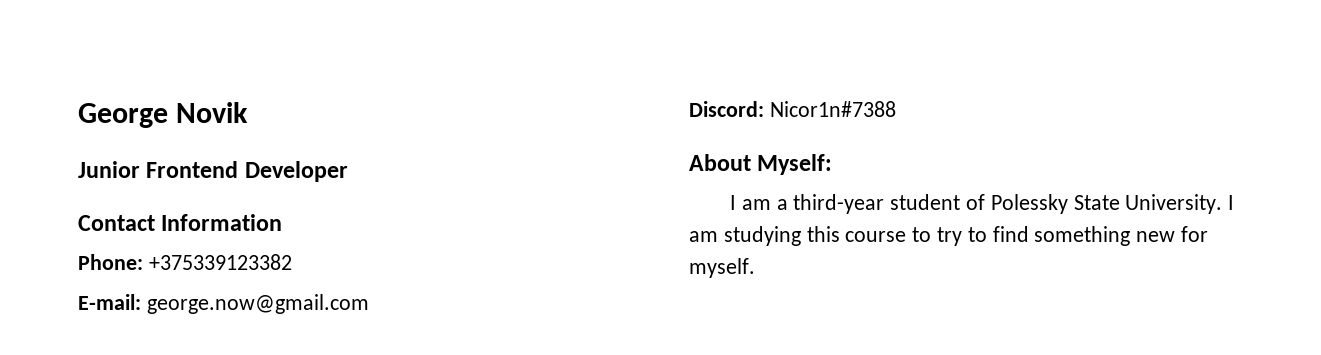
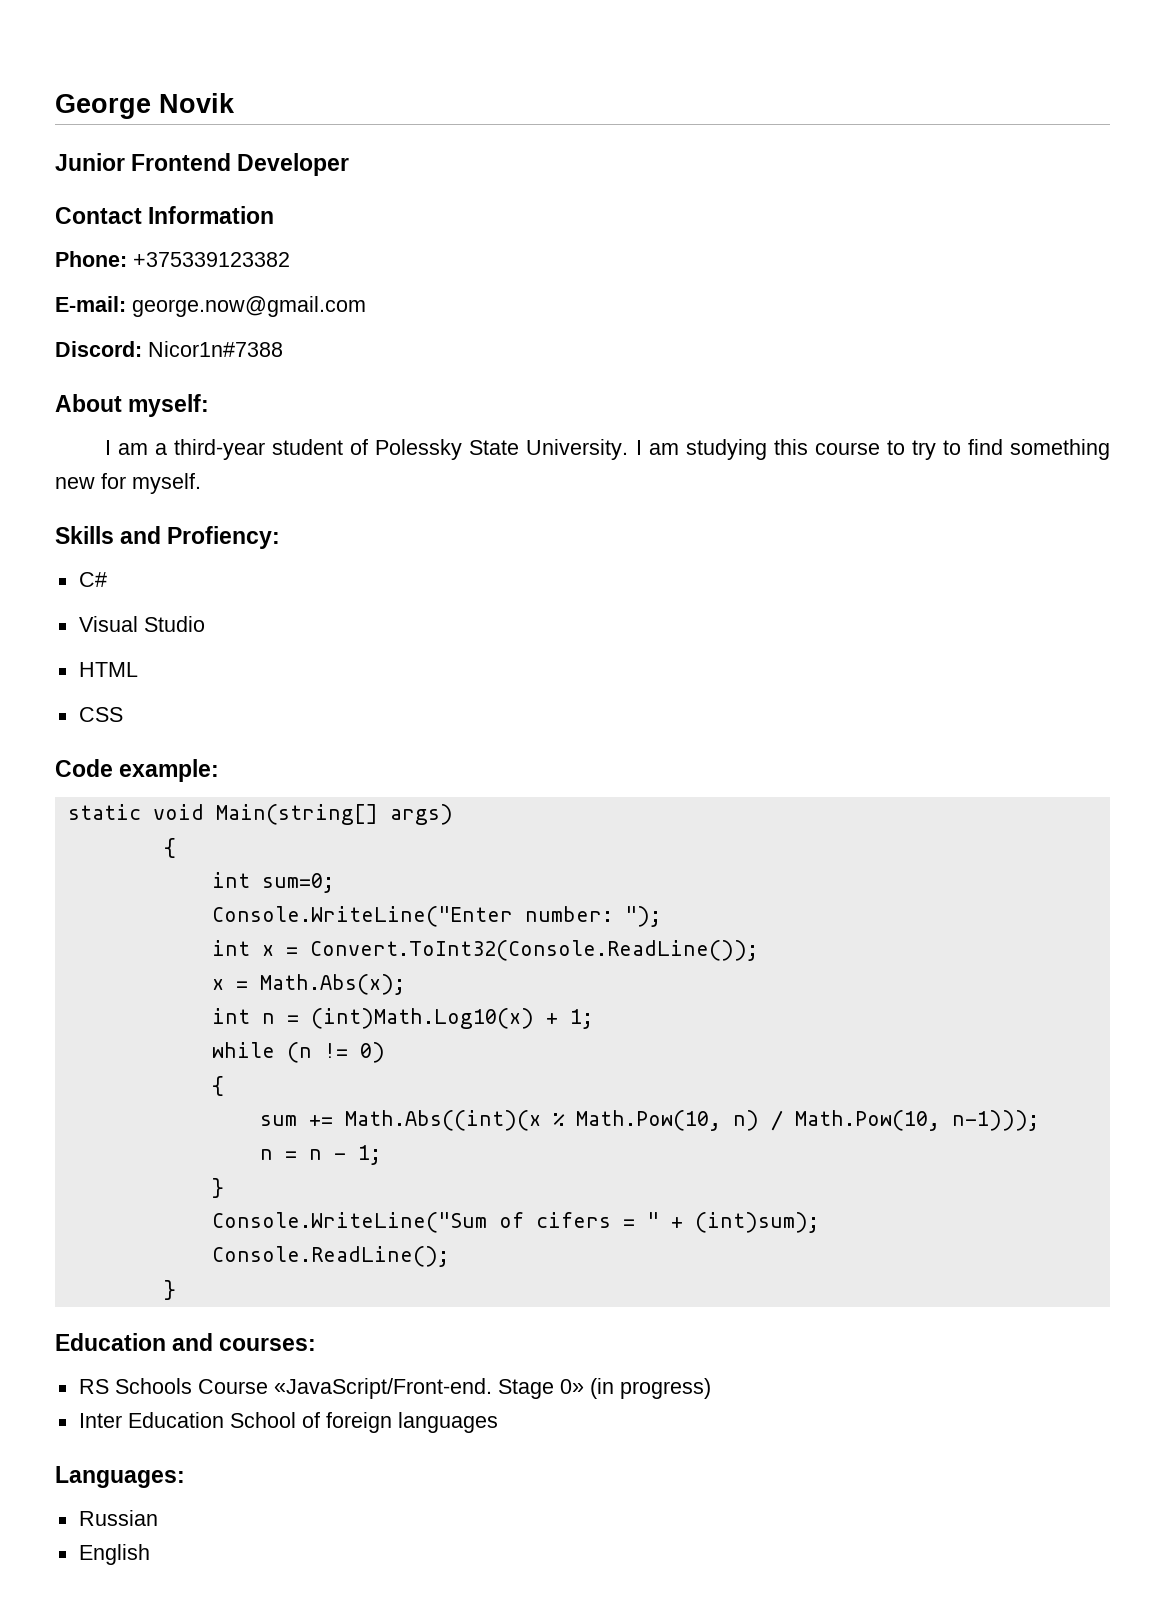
[757,154,833,175] Myself: -> [128,394,210,417] myself:
(755, 268) none -> [55,526,281,549] [78,572,107,587] [78,616,205,632] [78,662,138,677] [78,707,123,722] [55,759,220,782] [67,804,453,825] [163,838,176,858] [211,872,334,893] [211,906,661,927] [211,940,758,961] [211,974,405,995] [211,1008,593,1029] [211,1042,385,1063] [211,1076,224,1096] [259,1110,1039,1131] [259,1145,381,1165] [211,1178,224,1198] [211,1212,819,1233] [211,1246,449,1267] [163,1280,176,1300] [55,1333,317,1351] [78,1378,711,1399] [78,1412,498,1433] [55,1466,185,1488] [78,1510,158,1526] [78,1544,150,1565] // Skills and Profiency: // C# // Visual Studio // HTML // CSS // Code example: // static void Main(string[] args) // { // int sum=0; // Console.WriteLine("Enter number: "); // int x = Convert.ToInt32(Console.ReadLine()); // x = Math.Abs(x); // int n = (int)Math.Log10(x) + 1; // while (n != 0) // { // sum += Math.Abs((int)(x % Math.Pow(10, n) / Math.Pow(10, n-1))); // n = n - 1; // } // Console.WriteLine("Sum of cifers = " + (int)sum); // Console.ReadLine(); // } // Education and courses: // RS Schools Course «JavaScript/Front-end. Stage 0» (in progress) // Inter Education School of foreign languages // Languages: // Russian // English

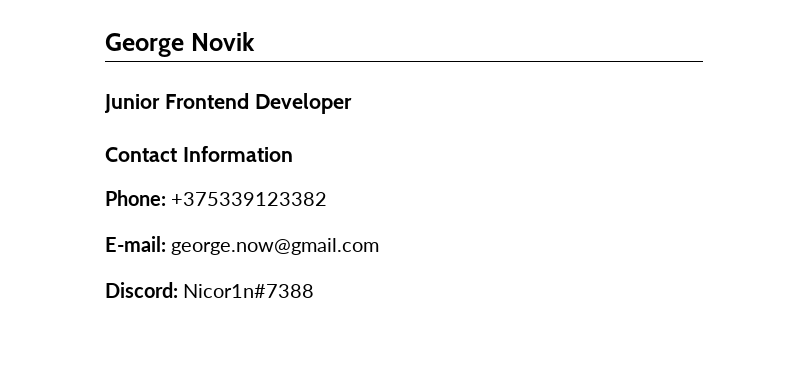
[55,394,210,417] [105,439,1110,460] [55,473,201,494] [55,526,281,549] [78,572,107,587] [78,616,205,632] [78,662,138,677] [78,707,123,722] [55,759,220,782] [67,804,453,825] [163,838,176,858] [211,872,334,893] [211,906,661,927] [211,940,758,961] [211,974,405,995] [211,1008,593,1029] [211,1042,385,1063] [211,1076,224,1096] [259,1110,1039,1131] [259,1145,381,1165] [211,1178,224,1198] [211,1212,819,1233] [211,1246,449,1267] [163,1280,176,1300] [55,1333,317,1351] [78,1378,711,1399] [78,1412,498,1433] [55,1466,185,1488] [78,1510,158,1526] [78,1544,150,1565] // About myself: // I am a third-year student of Polessky State University. I am studying this course to try to find something new for myself. // Skills and Profiency: // C# // Visual Studio // HTML // CSS // Code example: // static void Main(string[] args) // { // int sum=0; // Console.WriteLine("Enter number: "); // int x = Convert.ToInt32(Console.ReadLine()); // x = Math.Abs(x); // int n = (int)Math.Log10(x) + 1; // while (n != 0) // { // sum += Math.Abs((int)(x % Math.Pow(10, n) / Math.Pow(10, n-1))); // n = n - 1; // } // Console.WriteLine("Sum of cifers = " + (int)sum); // Console.ReadLine(); // } // Education and courses: // RS Schools Course «JavaScript/Front-end. Stage 0» (in progress) // Inter Education School of foreign languages // Languages: // Russian // English -> (315, 291) none

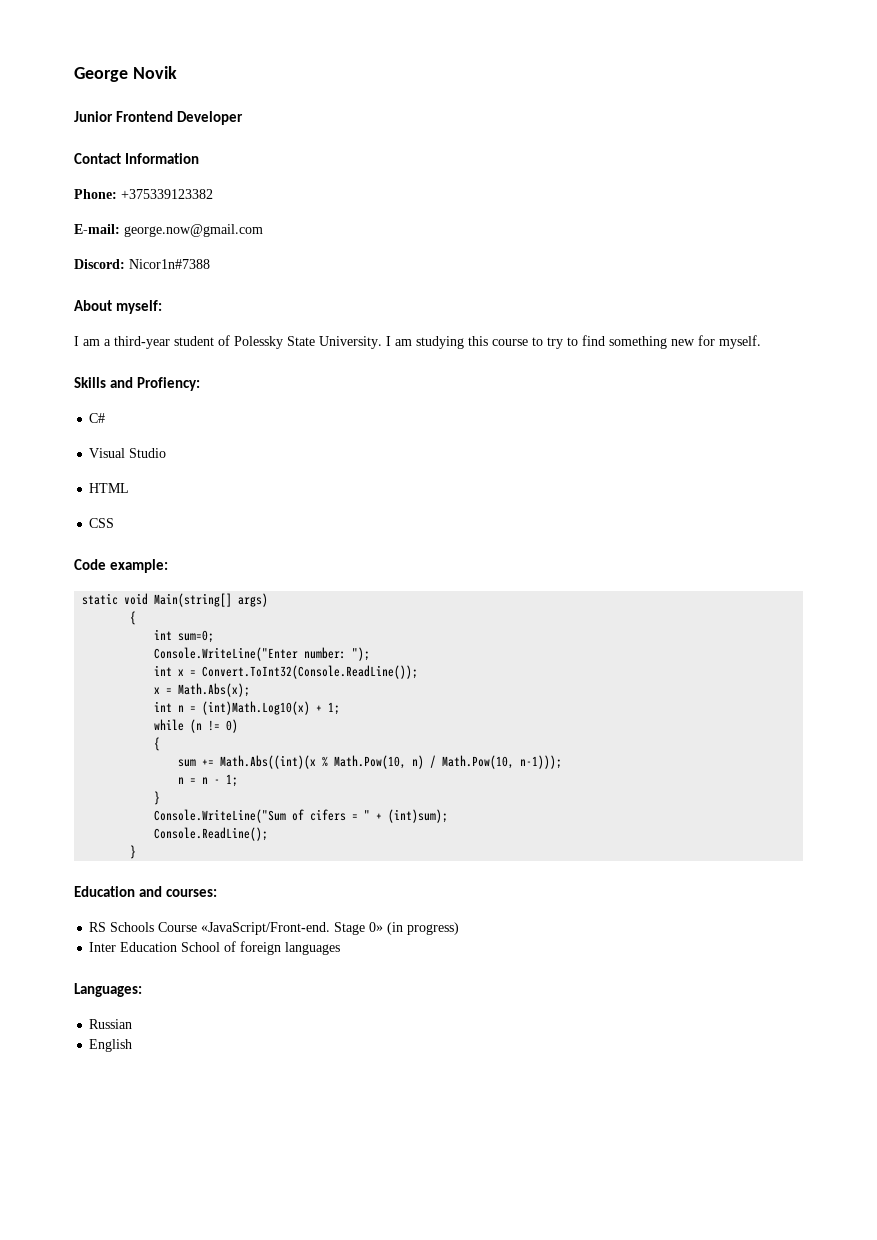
(315, 291) none -> [74,300,163,314] [74,335,761,349] [74,377,201,391] [89,413,106,423] [89,448,167,458] [89,483,130,493] [89,518,115,528] [74,559,169,573] [82,593,269,607] [130,611,137,625] [154,629,215,643] [154,647,371,661] [154,665,419,679] [154,683,251,697] [154,701,341,715] [154,719,239,733] [154,737,161,751] [178,755,563,769] [178,774,239,787] [154,791,161,805] [154,809,449,823] [154,827,269,841] [130,845,137,859] [74,886,218,897] [89,922,460,935] [89,941,341,955] [74,983,142,997] [89,1019,133,1029] [89,1039,133,1052] // About myself: // I am a third-year student of Polessky State University. I am studying this course to try to find something new for myself. // Skills and Profiency: // C# // Visual Studio // HTML // CSS // Code example: // static void Main(string[] args) // { // int sum=0; // Console.WriteLine("Enter number: "); // int x = Convert.ToInt32(Console.ReadLine()); // x = Math.Abs(x); // int n = (int)Math.Log10(x) + 1; // while (n != 0) // { // sum += Math.Abs((int)(x % Math.Pow(10, n) / Math.Pow(10, n-1))); // n = n - 1; // } // Console.WriteLine("Sum of cifers = " + (int)sum); // Console.ReadLine(); // } // Education and courses: // RS Schools Course «JavaScript/Front-end. Stage 0» (in progress) // Inter Education School of foreign languages // Languages: // Russian // English

